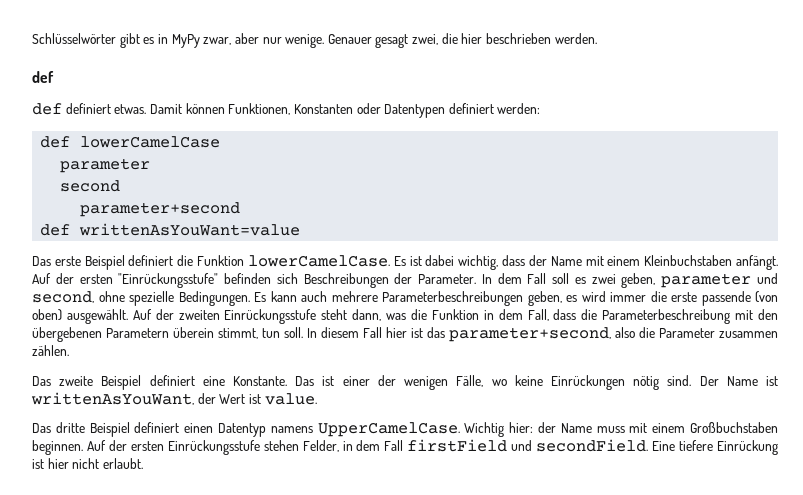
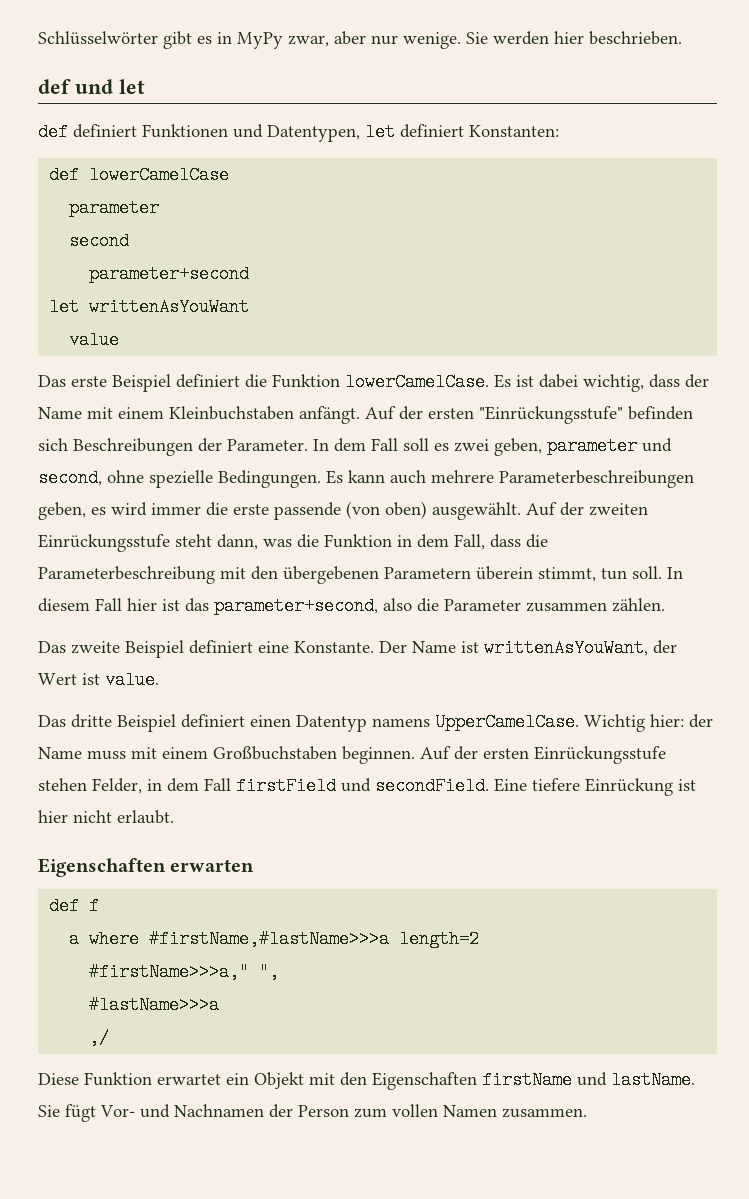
[327,33,597,48] [32,71,54,83] Genauer gesagt zwei, die hier beschrieben werden. // def -> [466,31,682,45] [38,79,145,94] Sie werden hier beschrieben. // def und let
[114,103,541,118] etwas. Damit können Funktionen, Konstanten oder Datentypen definiert werden: -> [142,123,559,142] Funktionen und Datentypen, let definiert Konstanten:
[40,223,301,236] def writtenAsYouWant=value -> [49,298,250,316] [69,331,120,349] let writtenAsYouWant // value
[295,375,692,390] Das ist einer der wenigen Fälle, wo keine Einrückungen nötig sind. -> (374, 647) none
(143, 463) none -> [38,858,255,877] [49,897,100,915] [69,930,480,948] [89,963,280,981] [89,996,220,1014] [89,1029,110,1047] [38,1071,695,1090] [38,1104,587,1122] // Eigenschaften erwarten // def f // a where #firstName,#lastName>>>a length=2 // #firstName>>>a," ", // #lastName>>>a // ,/ // Diese Funktion erwartet ein Objekt mit den Eigenschaften firstName und lastName. Sie fügt Vor- und Nachnamen der Person zum vollen Namen zusammen.

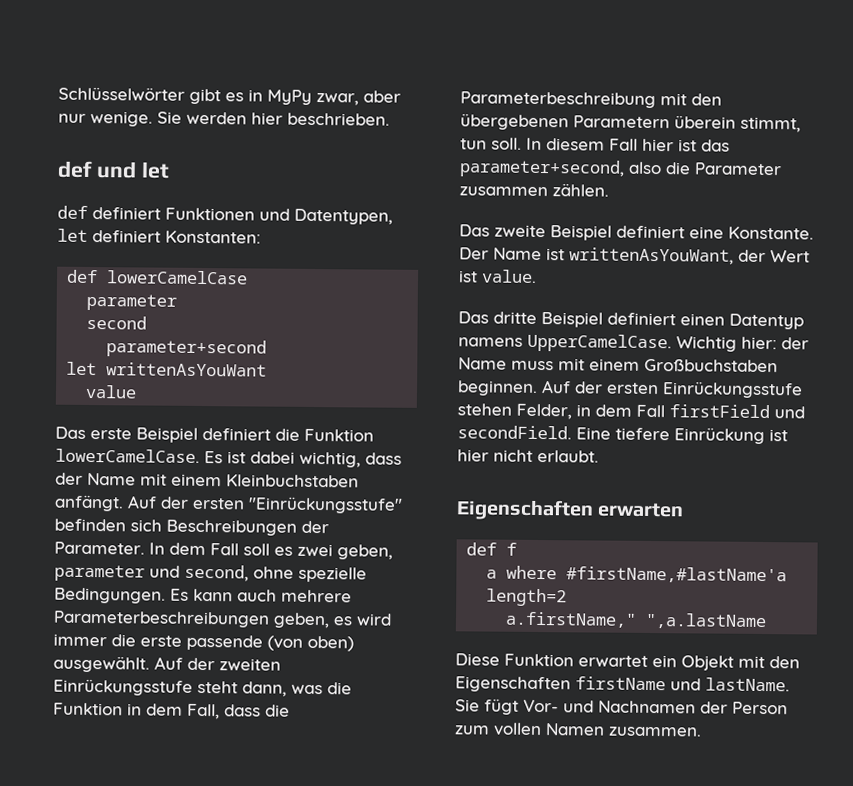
[149,930,390,948] #firstName,#lastName>>>a -> [566,566,788,584] #firstName,#lastName'a
[89,963,280,981] [89,996,220,1014] [89,1029,110,1047] #firstName>>>a," ", // #lastName>>>a // ,/ -> [505,611,768,630] a.firstName," ",a.lastName

